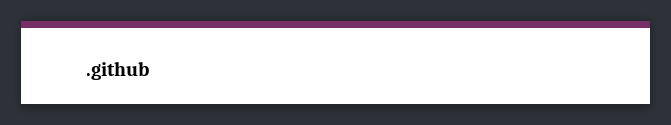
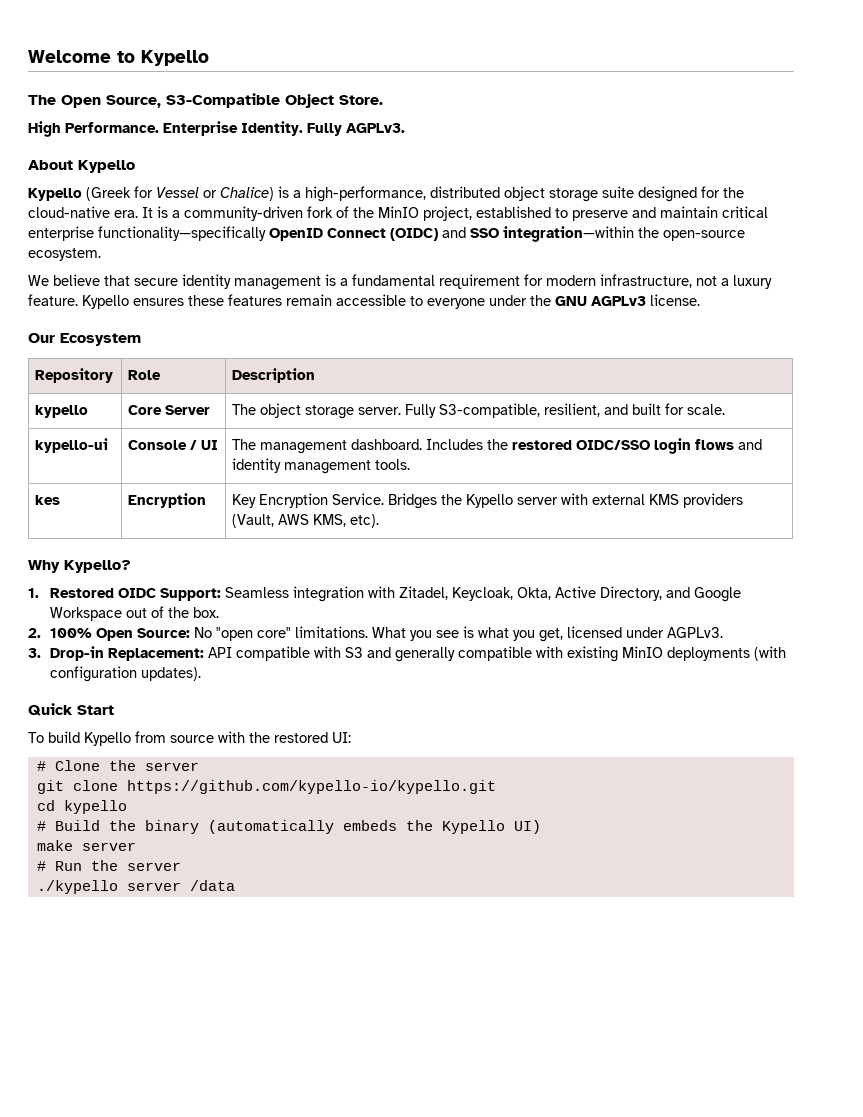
[86,61,149,80] .github -> [28,50,209,66] [28,93,383,108] [28,121,405,137] [28,160,135,173] [28,186,744,202] [28,206,768,221] [28,226,745,242] [28,248,101,261] [28,274,772,290] [28,294,700,309] [28,333,141,346] [35,368,114,383] [128,370,162,380] [232,368,316,383] [35,405,89,418] [128,405,211,415] [232,403,726,419] [35,438,109,453] [128,440,219,450] [232,438,763,454] [232,458,411,474] [35,495,61,505] [128,493,207,508] [232,493,744,509] [232,514,380,528] [28,560,131,573] [28,586,741,602] [49,606,219,621] [28,626,723,642] [28,646,786,662] [49,666,201,682] [28,703,114,716] [28,731,351,746] [36,760,199,771] [36,780,496,794] [36,800,127,814] [36,820,541,834] [36,840,136,851] [36,860,181,871] [36,880,235,894] Welcome to Kypello // The Open Source, S3-Compatible Object Store. // High Performance. Enterprise Identity. Fully AGPLv3. // About Kypello // Kypello (Greek for Vessel or Chalice) is a high-performance, distributed object storage suite designed for the cloud-native era. It is a community-driven fork of the MinIO project, established to preserve and maintain critical enterprise functionality—specifically OpenID Connect (OIDC) and SSO integration—within the open-source ecosystem. // We believe that secure identity management is a fundamental requirement for modern infrastructure, not a luxury feature. Kypello ensures these features remain accessible to everyone under the GNU AGPLv3 license. // Our Ecosystem // Repository | Role | Description // kypello | Core Server | The object storage server. Fully S3-compatible, resilient, and built for scale. // kypello-ui | Console / UI | The management dashboard. Includes the restored OIDC/SSO login flows and identity management tools. // kes | Encryption | Key Encryption Service. Bridges the Kypello server with external KMS providers (Vault, AWS KMS, etc). // Why Kypello? // 1. Restored OIDC Support: Seamless integration with Zitadel, Keycloak, Okta, Active Directory, and Google Workspace out of the box. // 2. 100% Open Source: No "open core" limitations. What you see is what you get, licensed under AGPLv3. // 3. Drop-in Replacement: API compatible with S3 and generally compatible with existing MinIO deployments (with configuration updates). // Quick Start // To build Kypello from source with the restored UI: // # Clone the server // git clone https://github.com/kypello-io/kypello.git // cd kypello // # Build the binary (automatically embeds the Kypello UI) // make server // # Run the server // ./kypello server /data

